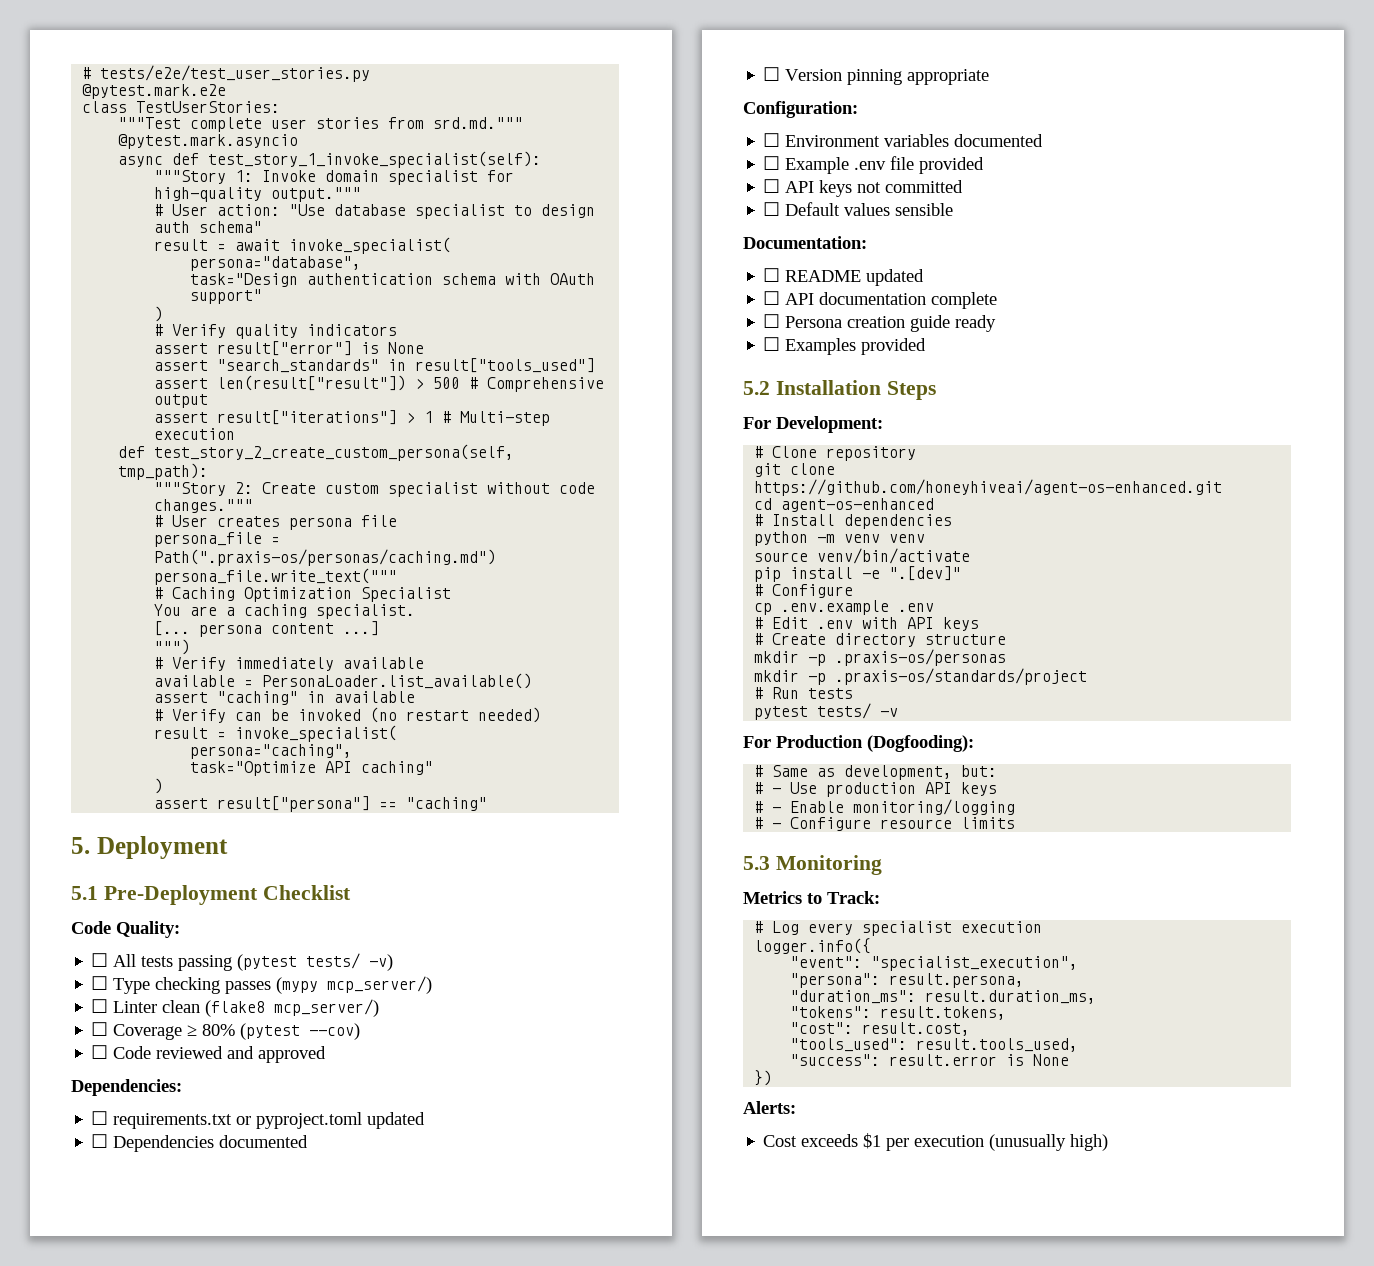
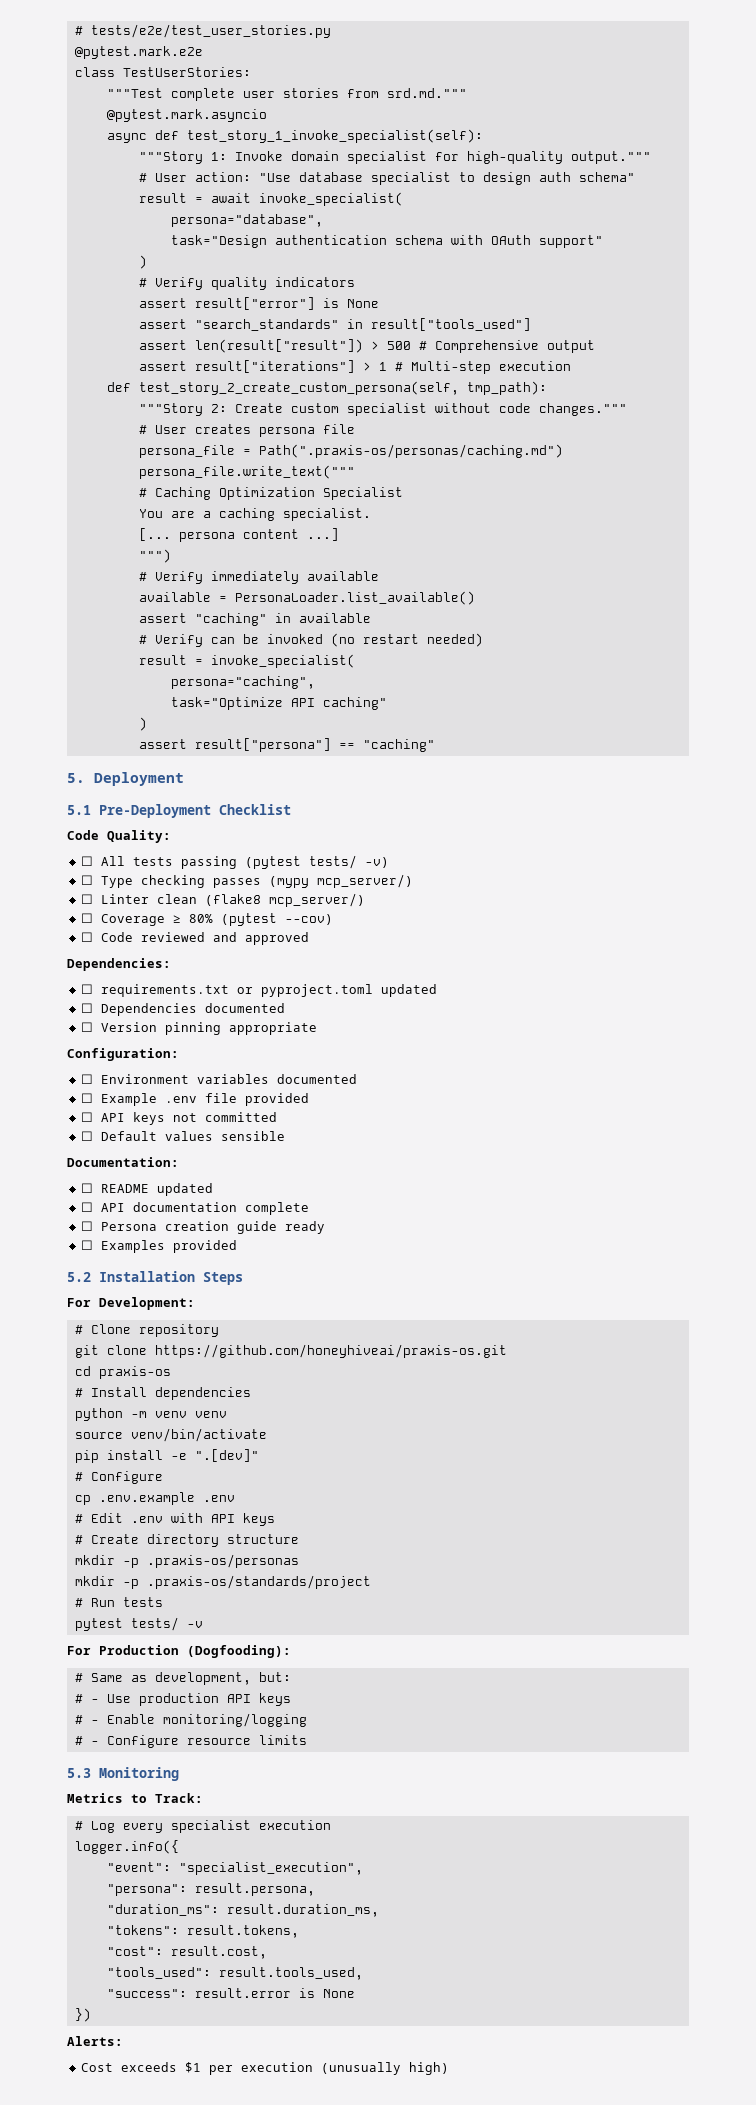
[754,479,1223,496] https://github.com/honeyhiveai/agent-os-enhanced.git -> [154,1344,507,1358] https://github.com/honeyhiveai/praxis-os.git
[781,498,935,512] agent-os-enhanced -> [98,1366,171,1379] praxis-os

